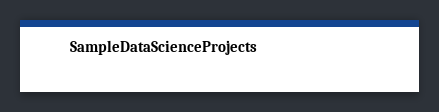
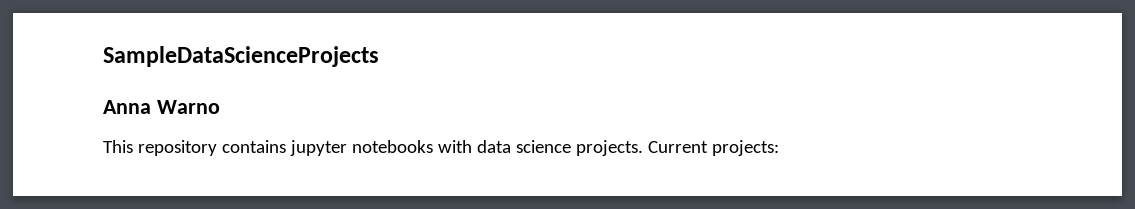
(257, 47) none -> [103,100,220,114] [103,140,779,156] // Anna Warno // This repository contains jupyter notebooks with data science projects. Current projects:

